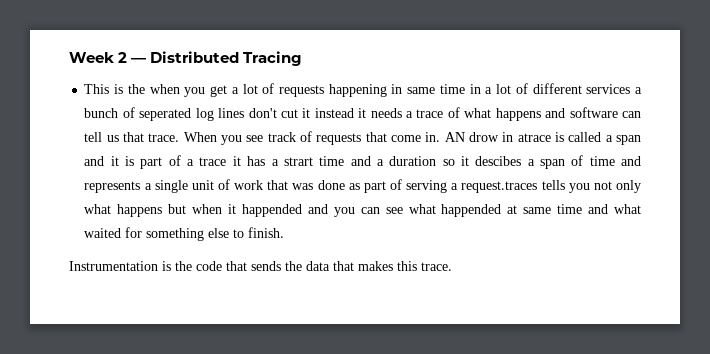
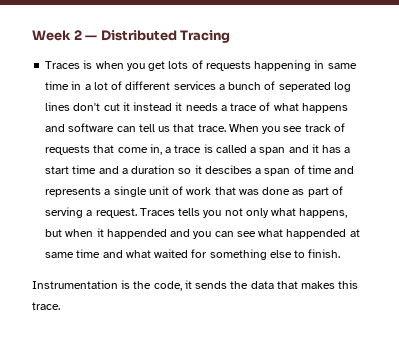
[84,84,145,94] This is the -> [45,60,93,69] Traces is
[231,84,258,94] a lot -> [168,61,189,69] lots
[425,132,551,142] in. AN drow in atrace -> [149,144,202,155] in, a trace
[125,155,241,169] is part of a trace it -> (319, 148) none
[283,157,313,166] strart -> [45,166,70,174] start
[461,181,538,193] request.traces -> [95,208,175,218] request. Traces
[117,204,163,217] happens -> [299,208,348,218] happens,
[196,261,247,271] code that -> [153,280,192,291] code, it

